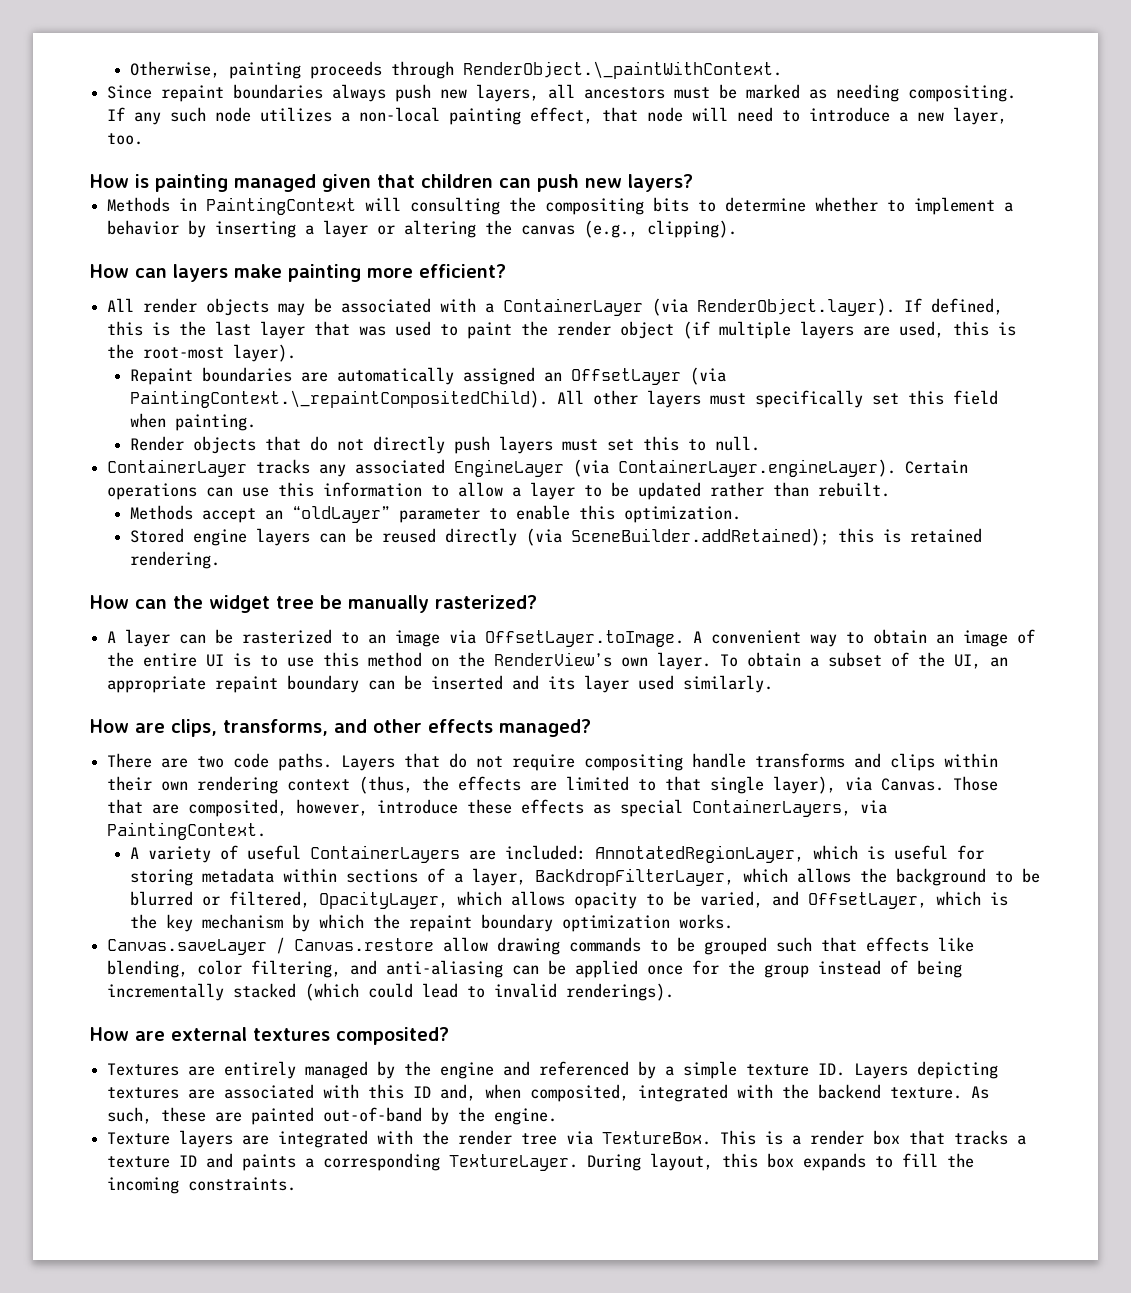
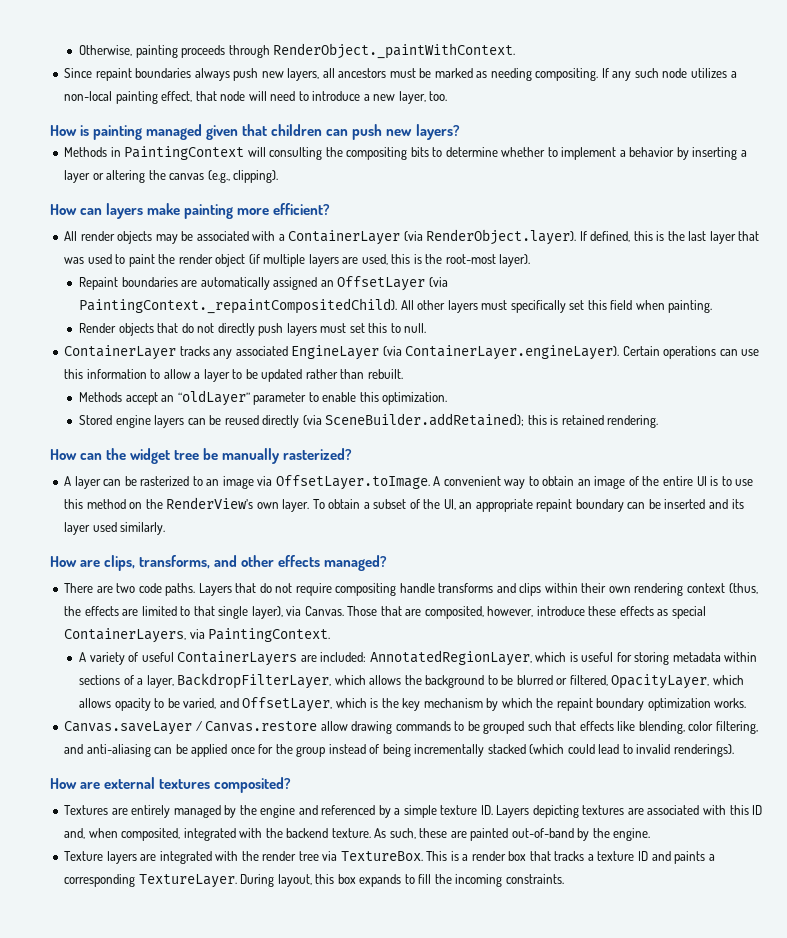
[463,61,783,79] RenderObject.\_paintWithContext. -> [273,43,516,59] RenderObject._paintWithContext.
[130,390,549,408] PaintingContext.\_repaintCompositedChild). -> [79,298,398,314] PaintingContext._repaintCompositedChild).

